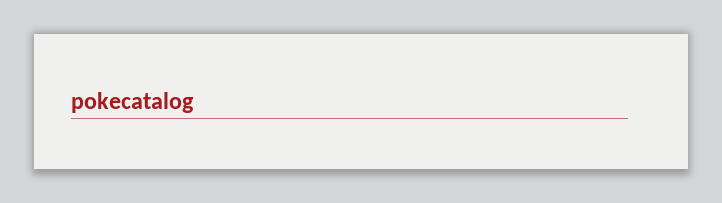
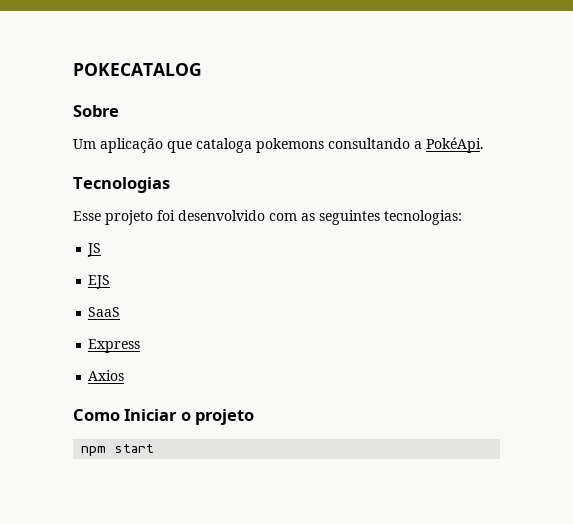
[71,92,194,113] pokecatalog -> [73,63,202,76] [73,105,119,117] [73,137,484,153] [73,177,170,193] [73,210,462,225] [87,243,102,257] [88,275,111,289] [88,307,121,317] [88,339,141,353] [88,370,125,381] [73,409,255,425] [81,444,155,456] POKECATALOG // Sobre // Um aplicação que cataloga pokemons consultando a PokéApi. // Tecnologias // Esse projeto foi desenvolvido com as seguintes tecnologias: // JS // EJS // SaaS // Express // Axios // Como Iniciar o projeto // npm start

